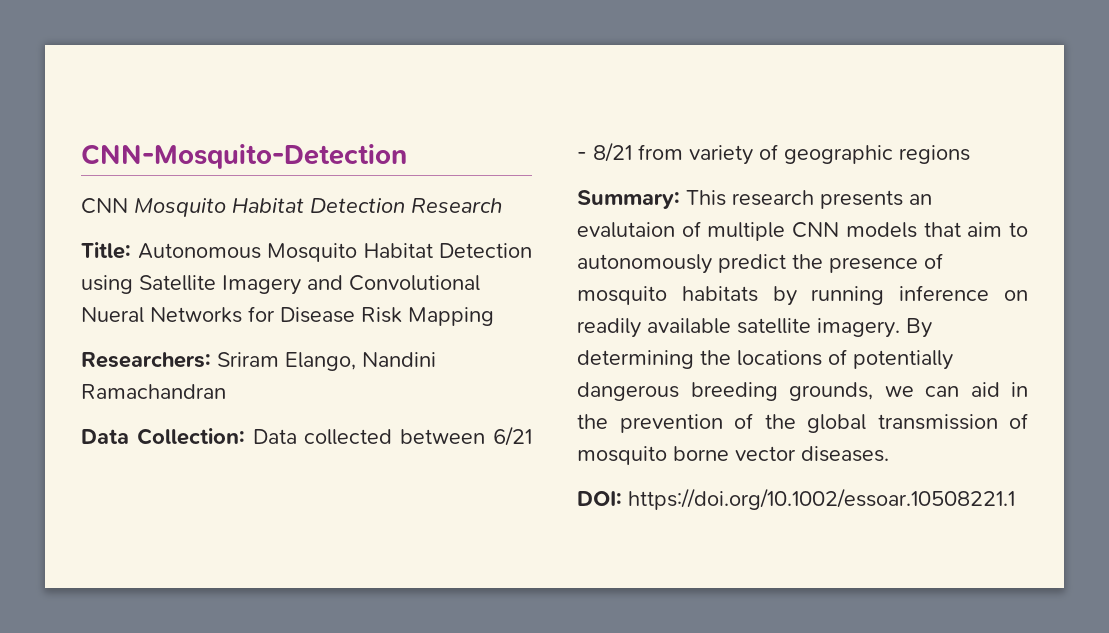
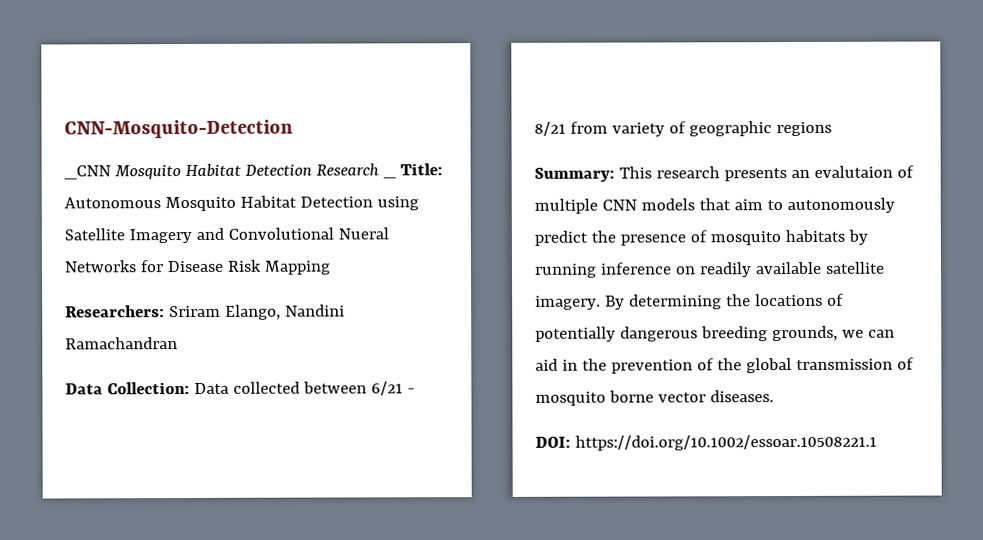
[81,198,128,214] CNN -> [64,165,111,180] _CNN
(503, 205) // -> [382,175,397,179] _

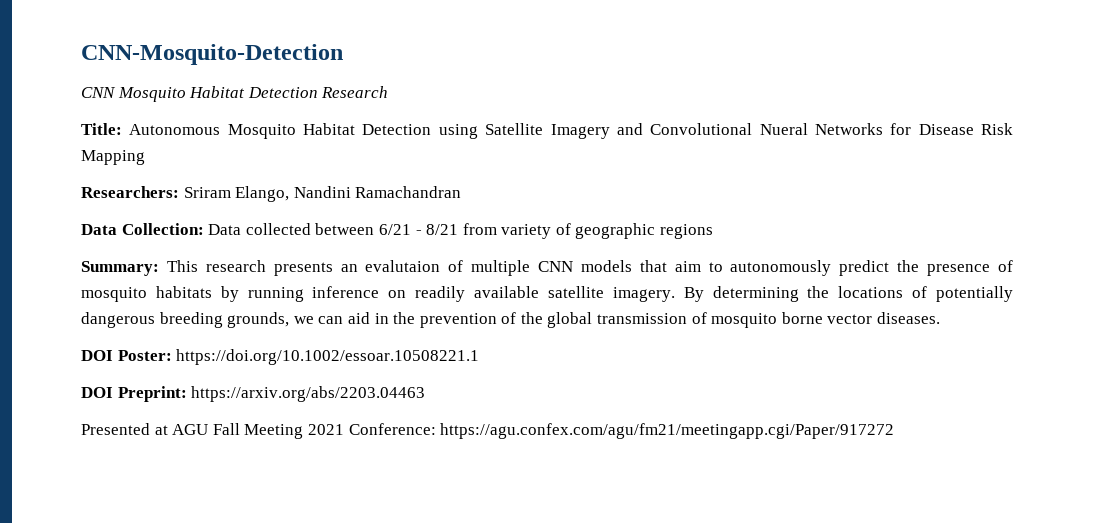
[64,165,111,180] _CNN -> [81,87,116,98] CNN
[382,175,397,179] _ -> (389, 92) //
[535,436,571,448] DOI: -> [81,350,172,361] DOI Poster:
(877, 442) none -> [81,386,426,402] [81,423,895,439] // DOI Preprint: https://arxiv.org/abs/2203.04463 // Presented at AGU Fall Meeting 2021 Conference: https://agu.confex.com/agu/fm21/meetingapp.cgi/Paper/917272

